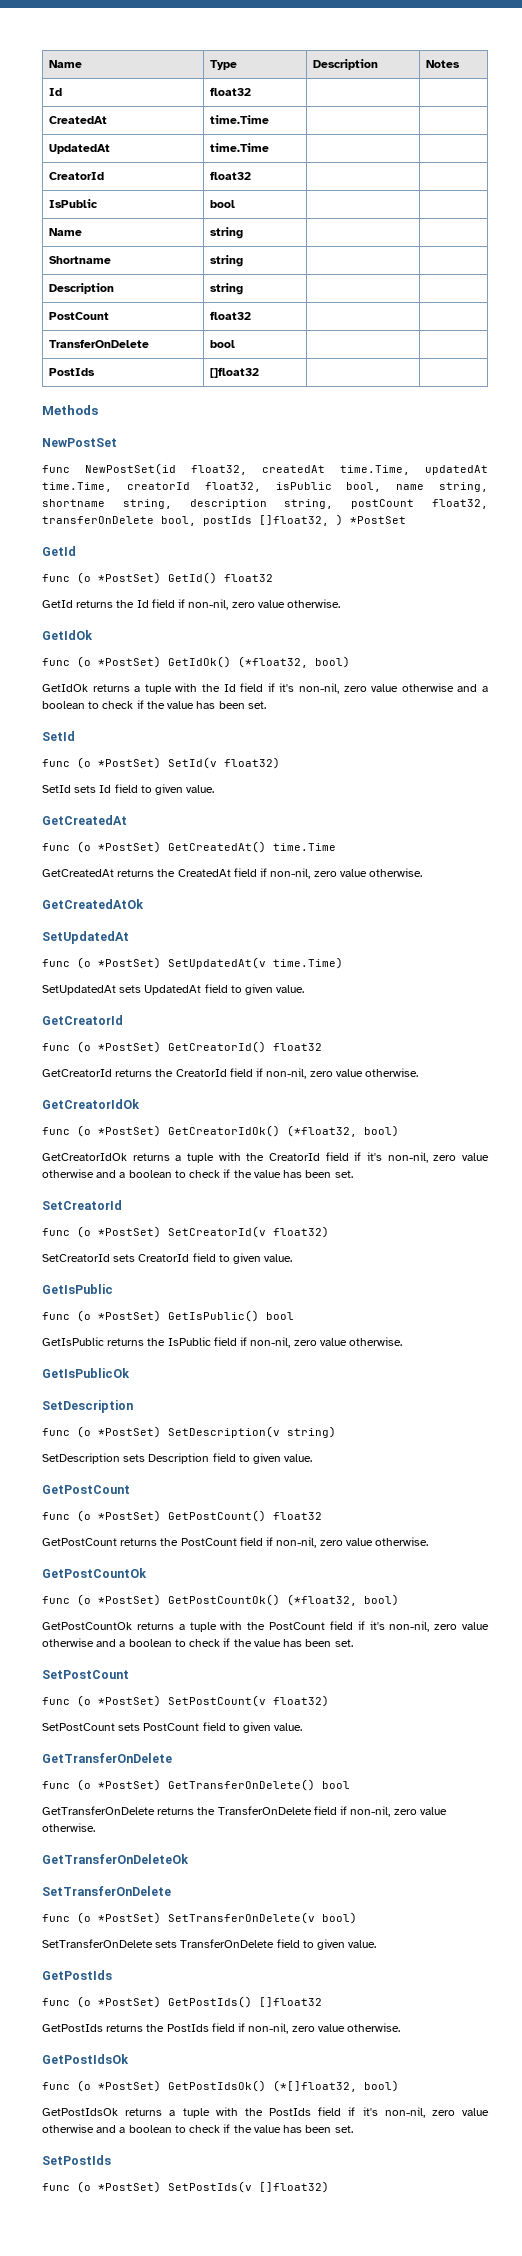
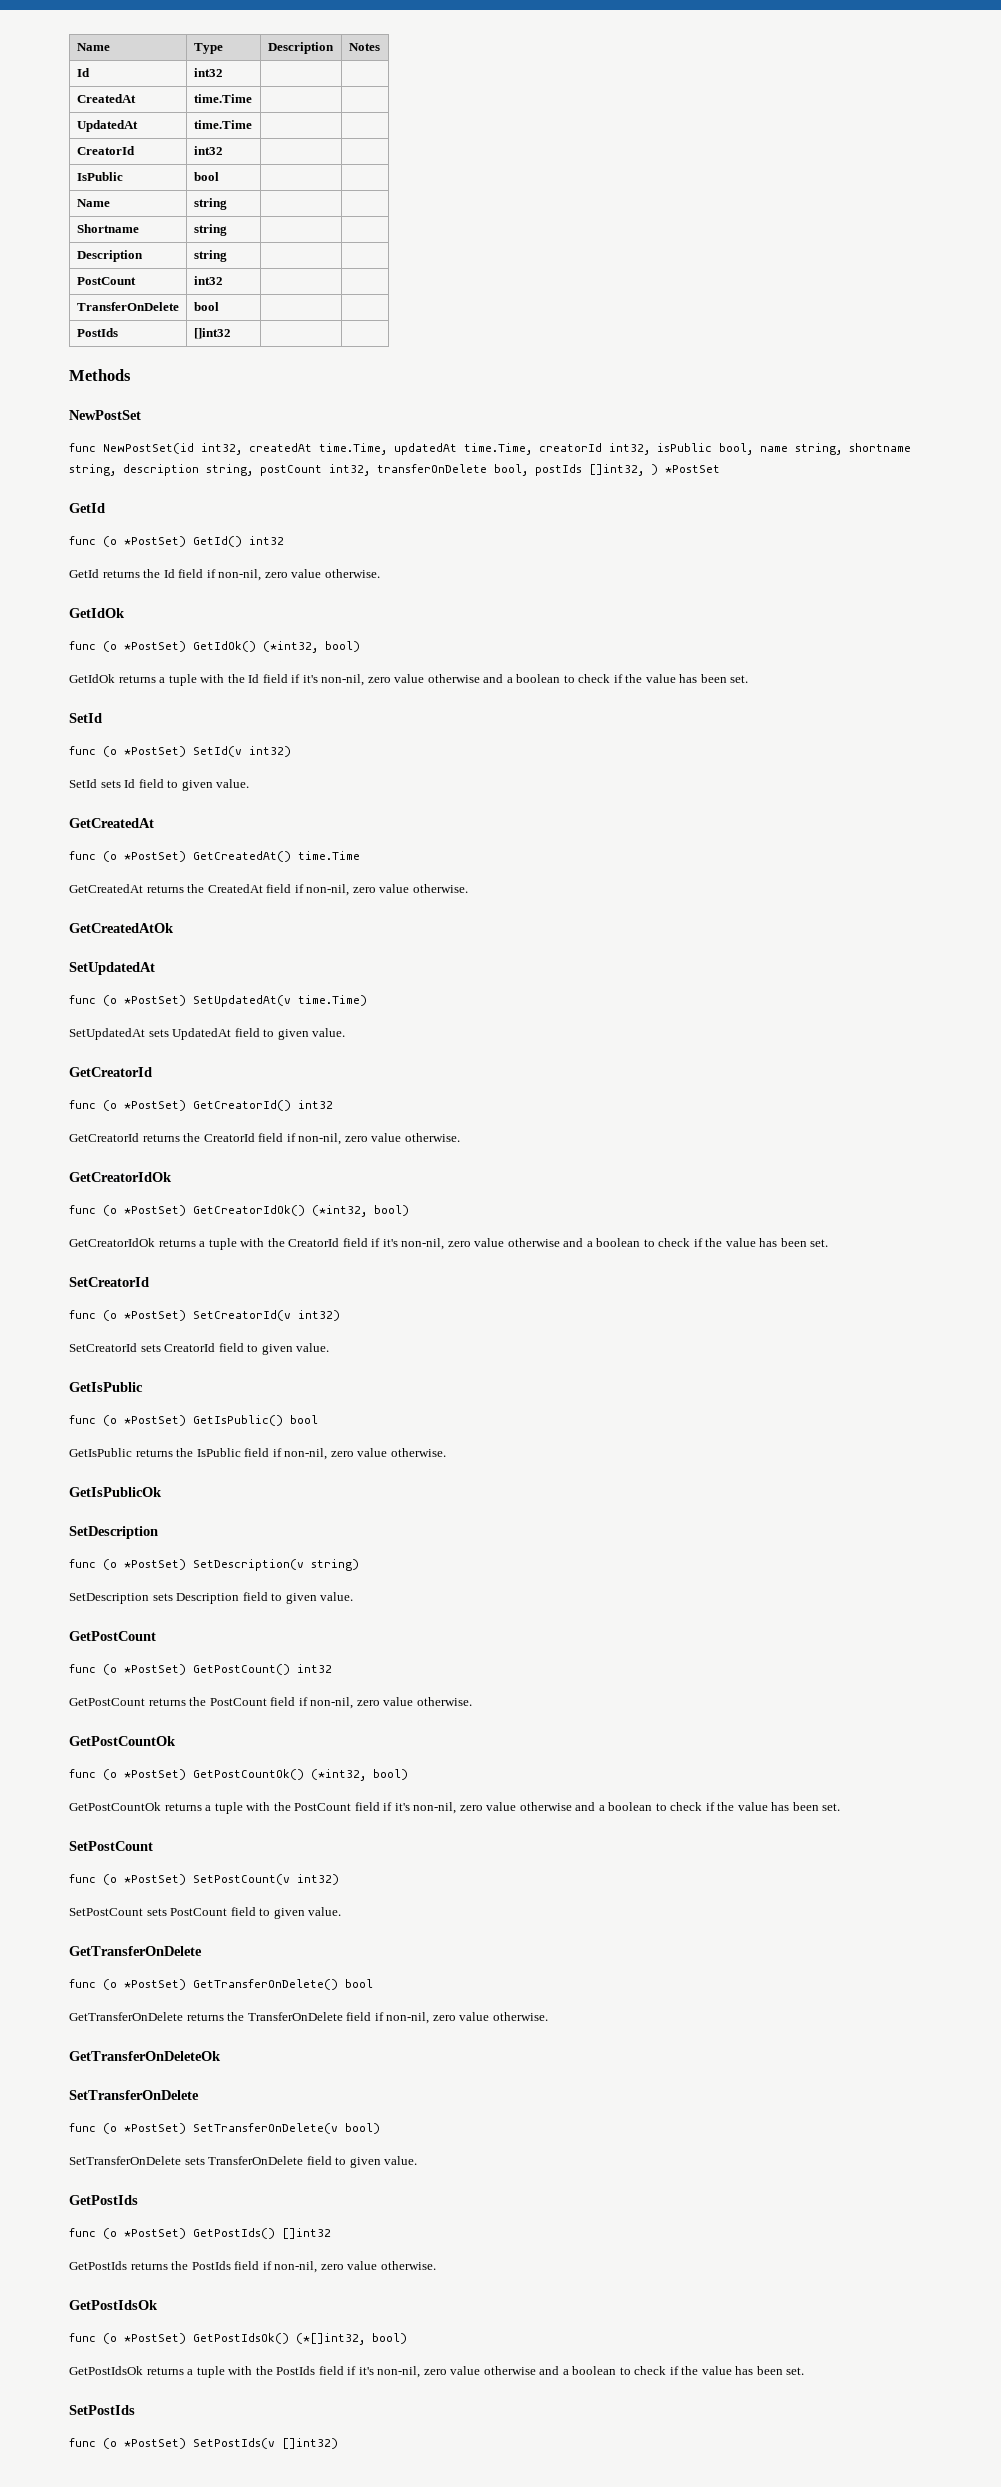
[210,87,252,96] float32 -> [193,68,223,77] int32
[210,171,252,180] float32 -> [193,146,223,155] int32
[210,311,252,320] float32 -> [193,276,223,285] int32
[210,367,260,378] []float32 -> [193,328,231,339] []int32
[191,465,247,475] float32, -> [201,443,242,455] int32,
[204,482,261,492] float32, -> [609,443,650,455] int32,
[432,499,489,509] float32, -> [329,464,370,476] int32,
[259,515,329,526] []float32, -> [589,464,644,476] []int32,
[224,574,273,582] float32 -> [249,536,284,545] int32
[238,656,308,668] (*float32, -> [263,641,318,653] (*int32,
[224,757,280,769] float32) -> [249,746,291,757] int32)
[273,1043,322,1051] float32 -> [298,1100,333,1109] int32
[287,1125,357,1137] (*float32, -> [312,1205,367,1217] (*int32,
[273,1226,329,1238] float32) -> [298,1310,340,1321] int32)
[273,1512,322,1520] float32 -> [297,1664,332,1673] int32
[287,1594,357,1606] (*float32, -> [311,1769,366,1781] (*int32,
[273,1695,329,1707] float32) -> [297,1874,339,1885] int32)
[259,1997,322,2007] []float32 -> [282,2228,331,2239] []int32
[273,2080,357,2092] (*[]float32, -> [296,2333,365,2345] (*[]int32,
[259,2181,329,2193] []float32) -> [282,2438,338,2449] []int32)

